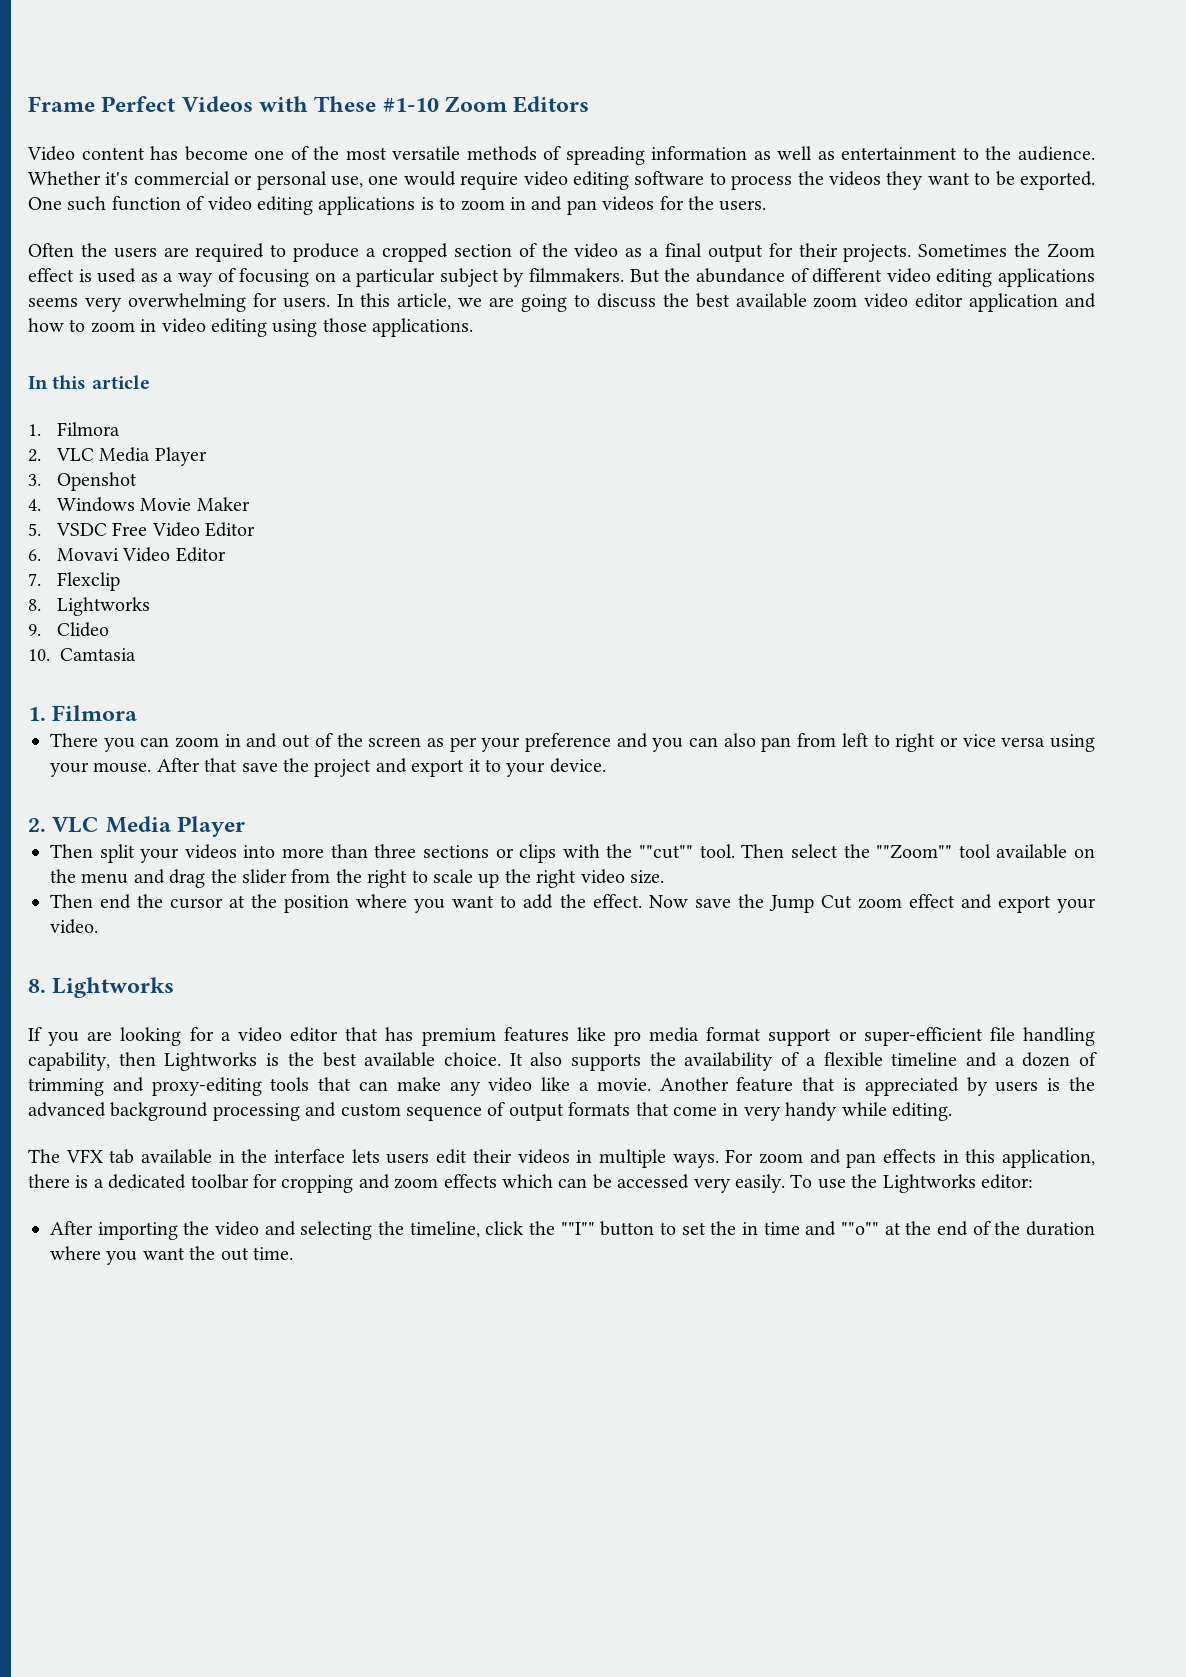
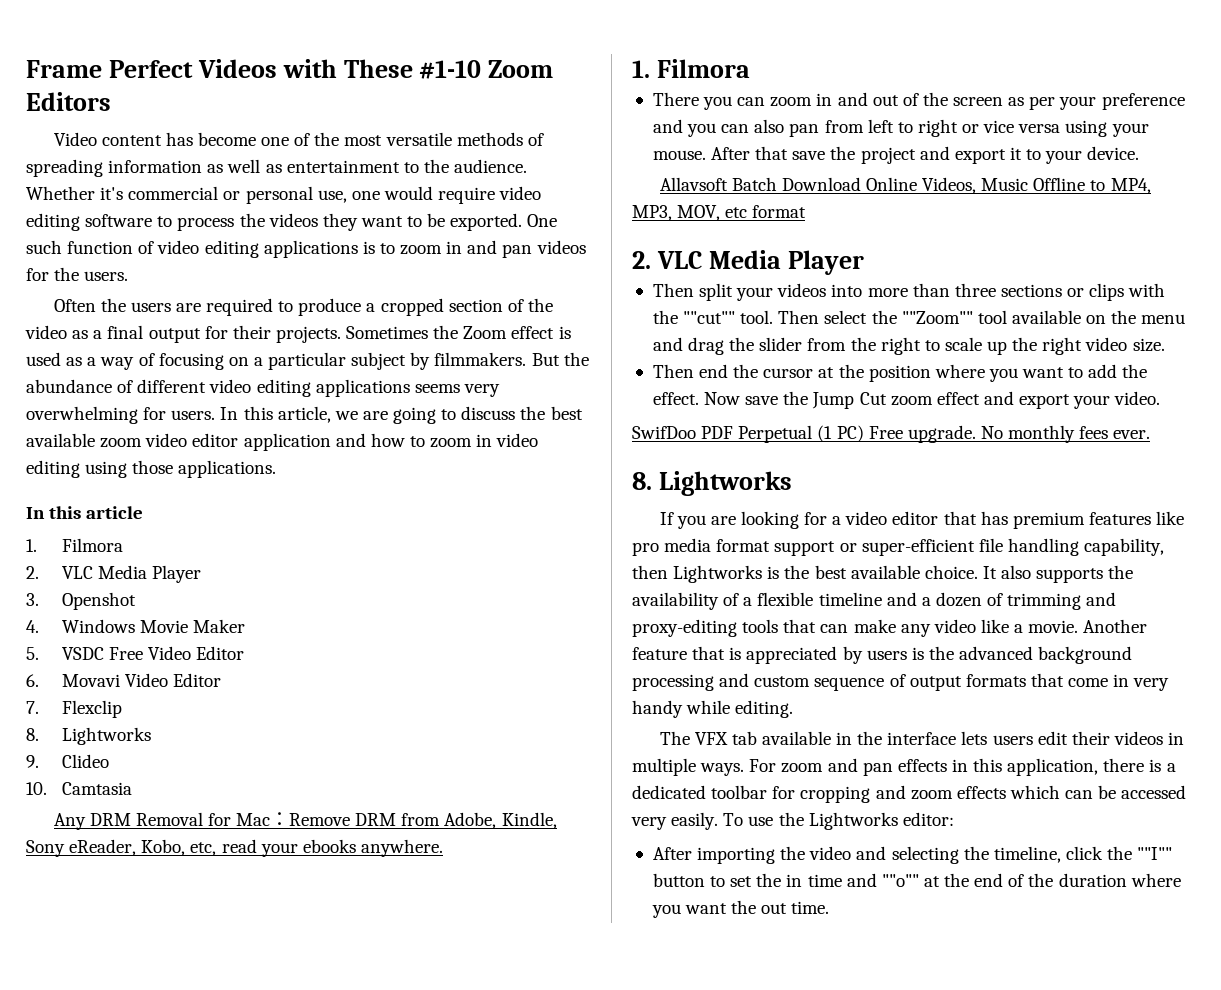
(136, 654) none -> [53,812,557,830] [26,839,443,857] // Any DRM Removal for Mac：Remove DRM from Adobe, Kindle, Sony eReader, Kobo, etc, read your ebooks anywhere.
(606, 765) none -> [659,177,1151,194] [632,205,807,221] // Allavsoft Batch Download Online Videos, Music Offline to MP4, MP3, MOV, etc format
(98, 926) none -> [632,425,1151,443] // SwifDoo PDF Perpetual (1 PC) Free upgrade. No monthly fees ever.

